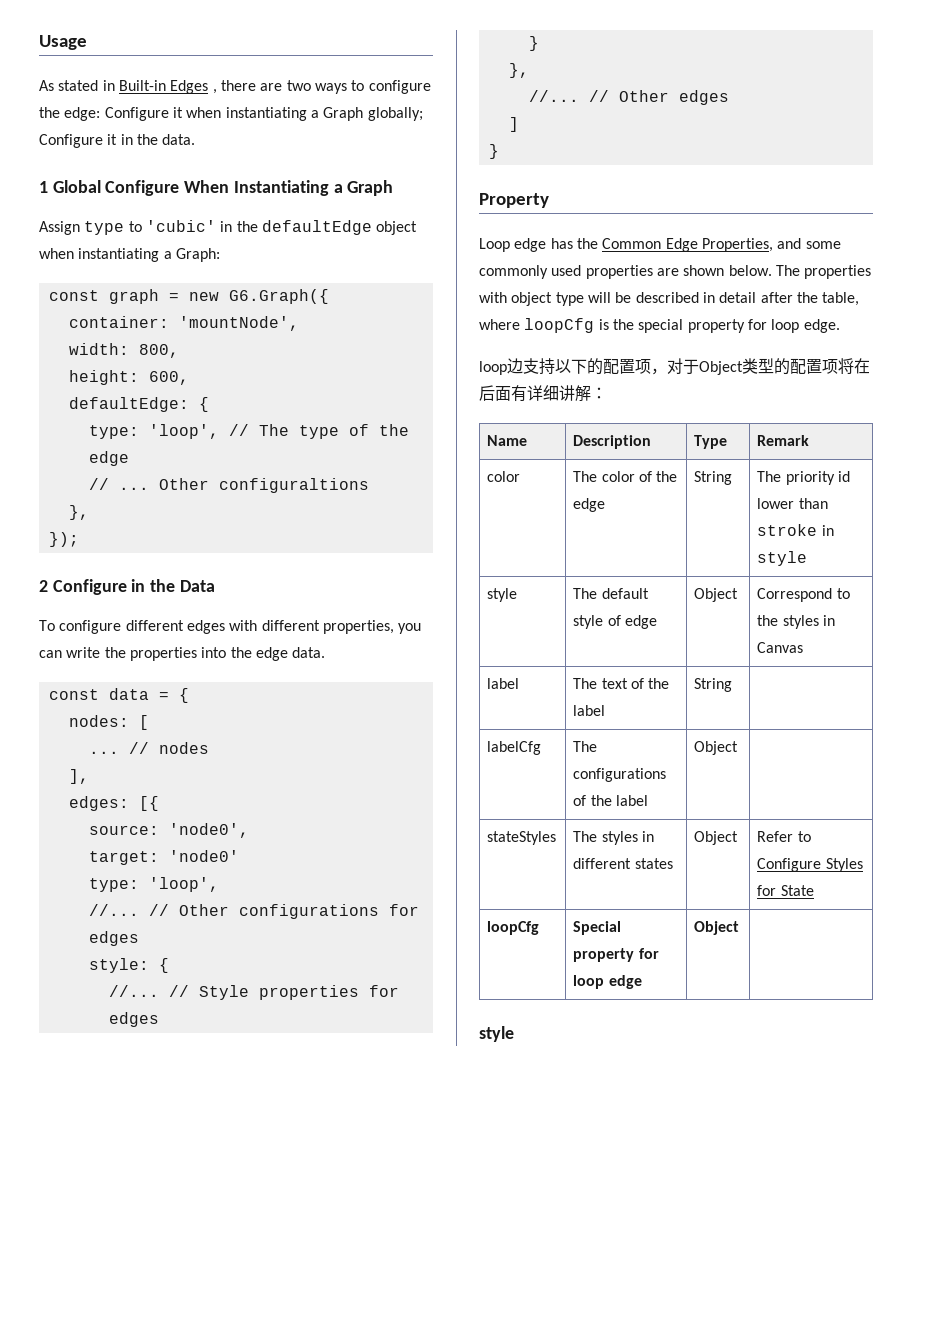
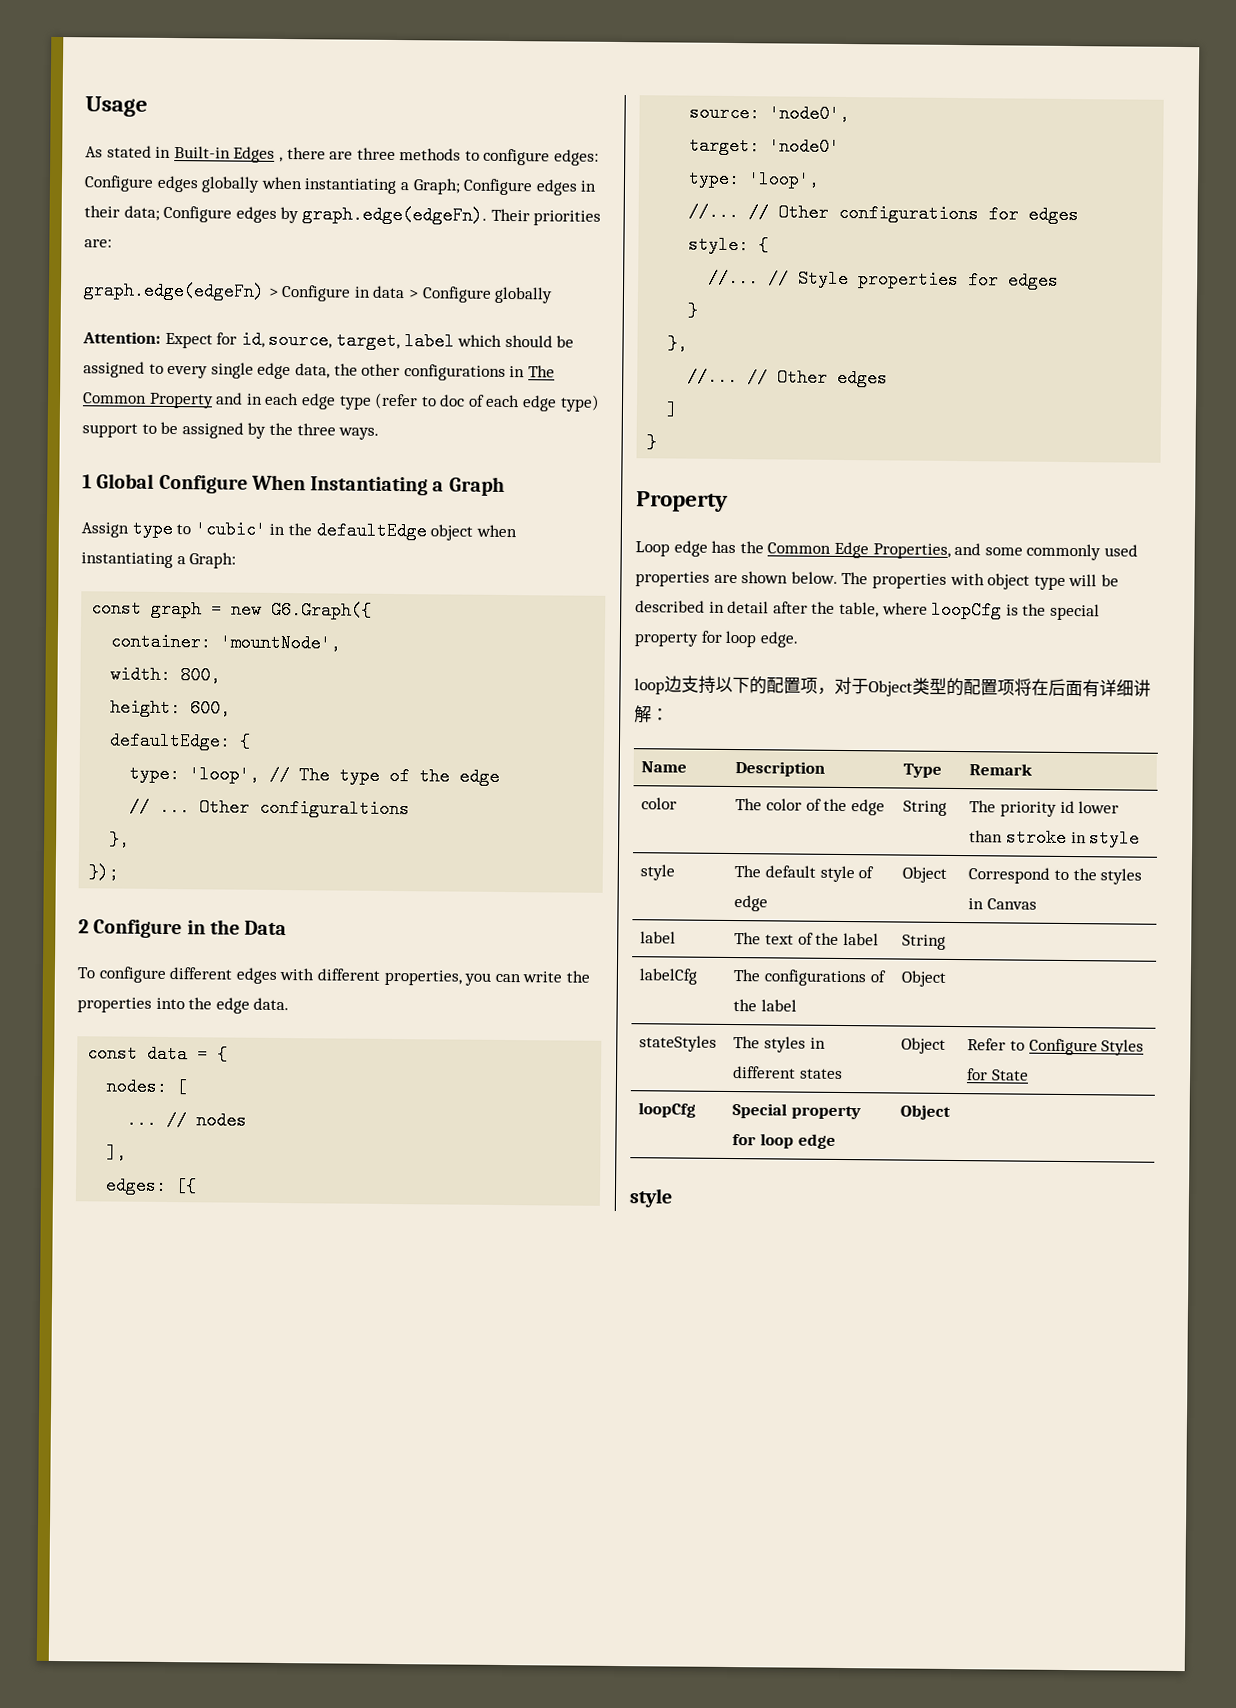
[286,80,431,94] [39,107,423,121] [39,134,196,148] two ways to configure the edge: Configure it when instantiating a Graph globally; Configure it in the data. -> [356,147,600,166] [84,175,597,196] [84,205,602,226] [84,239,112,248] [83,281,554,304] [82,330,575,351] [83,361,555,381] [82,392,600,412] [82,421,380,440] three methods to configure edges: Configure edges globally when instantiating a Graph; Configure edges in their data; Configure edges by graph.edge(edgeFn). Their priorities are: // graph.edge(edgeFn) > Configure in data > Configure globally // Attention: Expect for id, source, target, label which should be assigned to every single edge data, the other configurations in The Common Property and in each edge type (refer to doc of each edge type) support to be assigned by the three ways.

